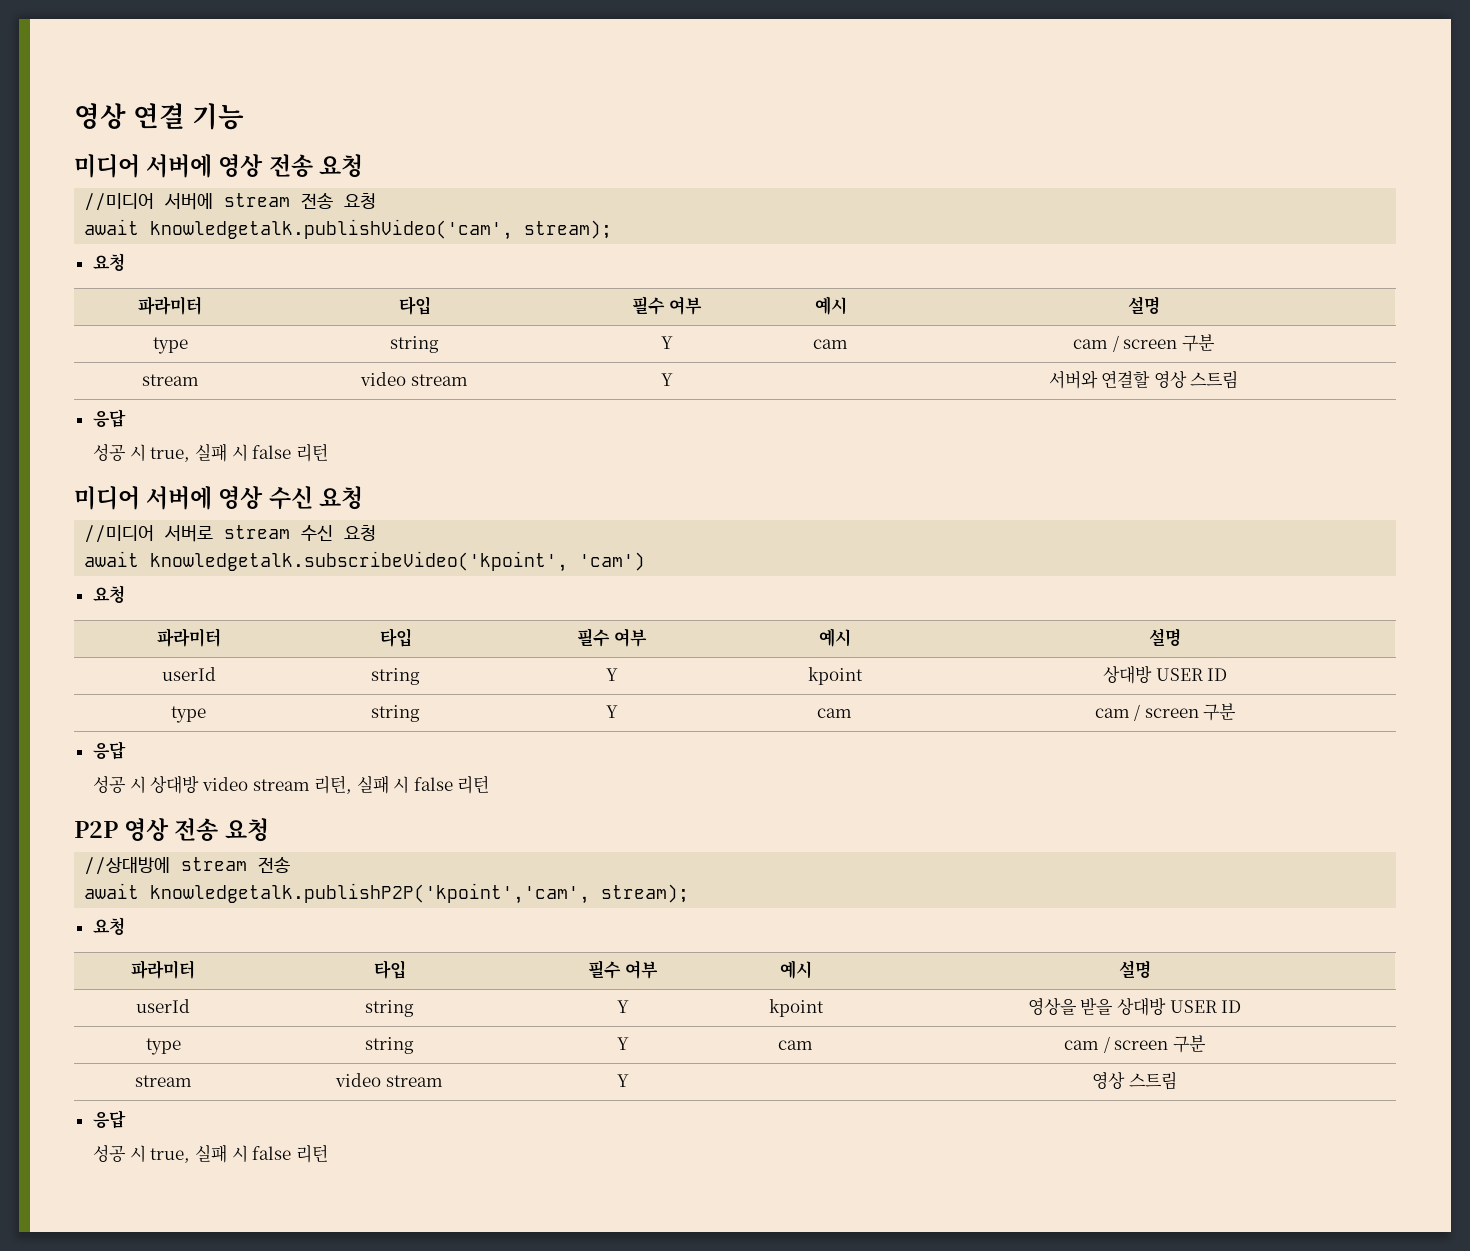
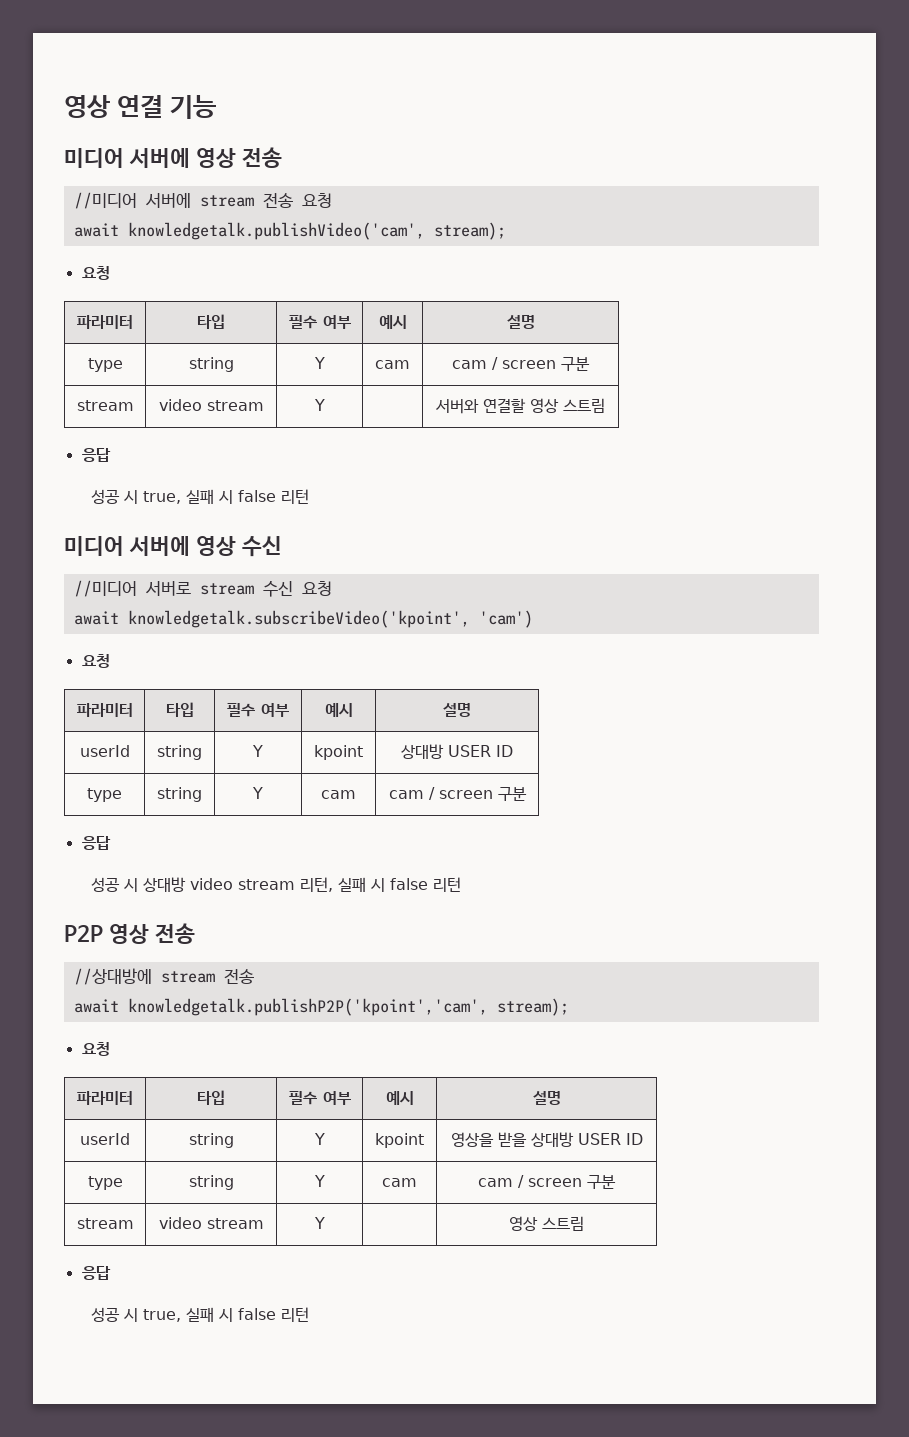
[318,154,363,178] 요청 -> (282, 157) none
[318,486,363,510] 요청 -> (282, 546) none
[224,818,269,842] 요청 -> (195, 933) none

